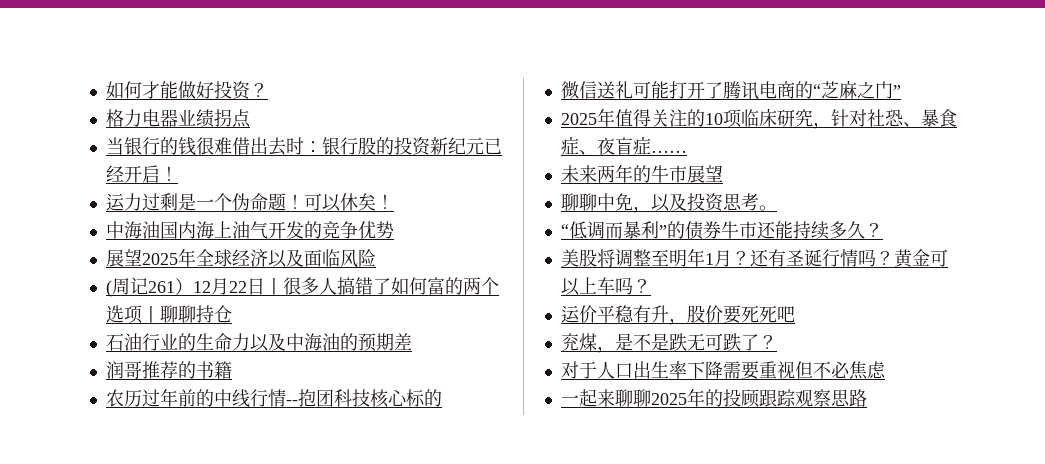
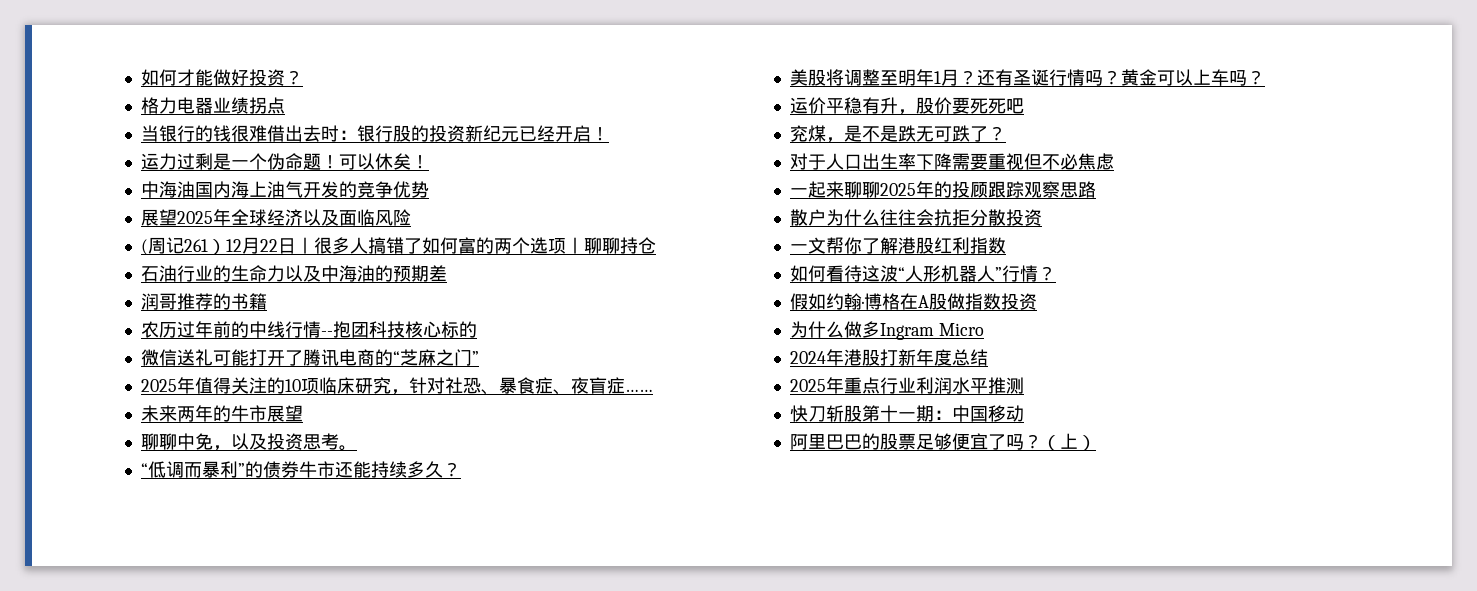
(867, 398) none -> [789,209,1042,226] [789,237,1006,254] [789,265,1056,282] [789,293,1037,310] [789,321,984,340] [789,349,988,366] [789,377,1024,394] [789,405,1024,422] [789,433,1096,451] // 散户为什么往往会抗拒分散投资 // 一文帮你了解港股红利指数 // 如何看待这波“人形机器人”行情？ // 假如约翰·博格在A股做指数投资 // 为什么做多Ingram Micro // 2024年港股打新年度总结 // 2025年重点行业利润水平推测 // 快刀斩股第十一期：中国移动 // 阿里巴巴的股票足够便宜了吗？（上）

